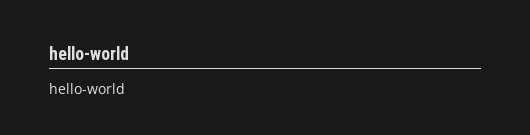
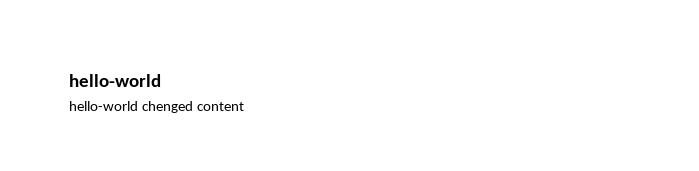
(125, 88) none -> [141,101,244,113] chenged content

